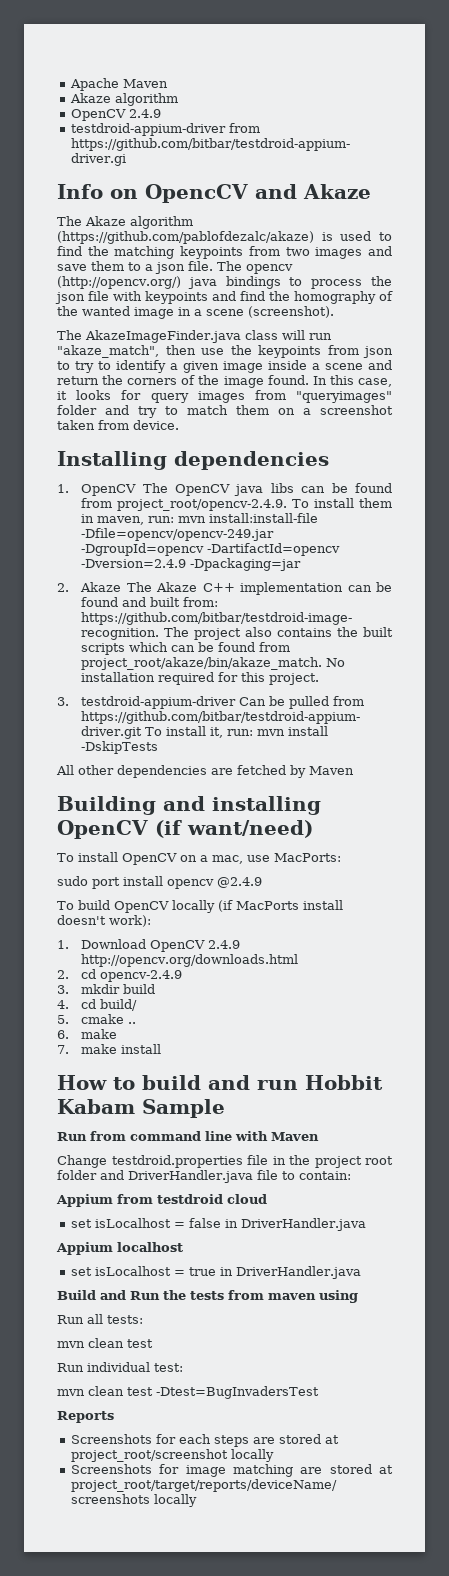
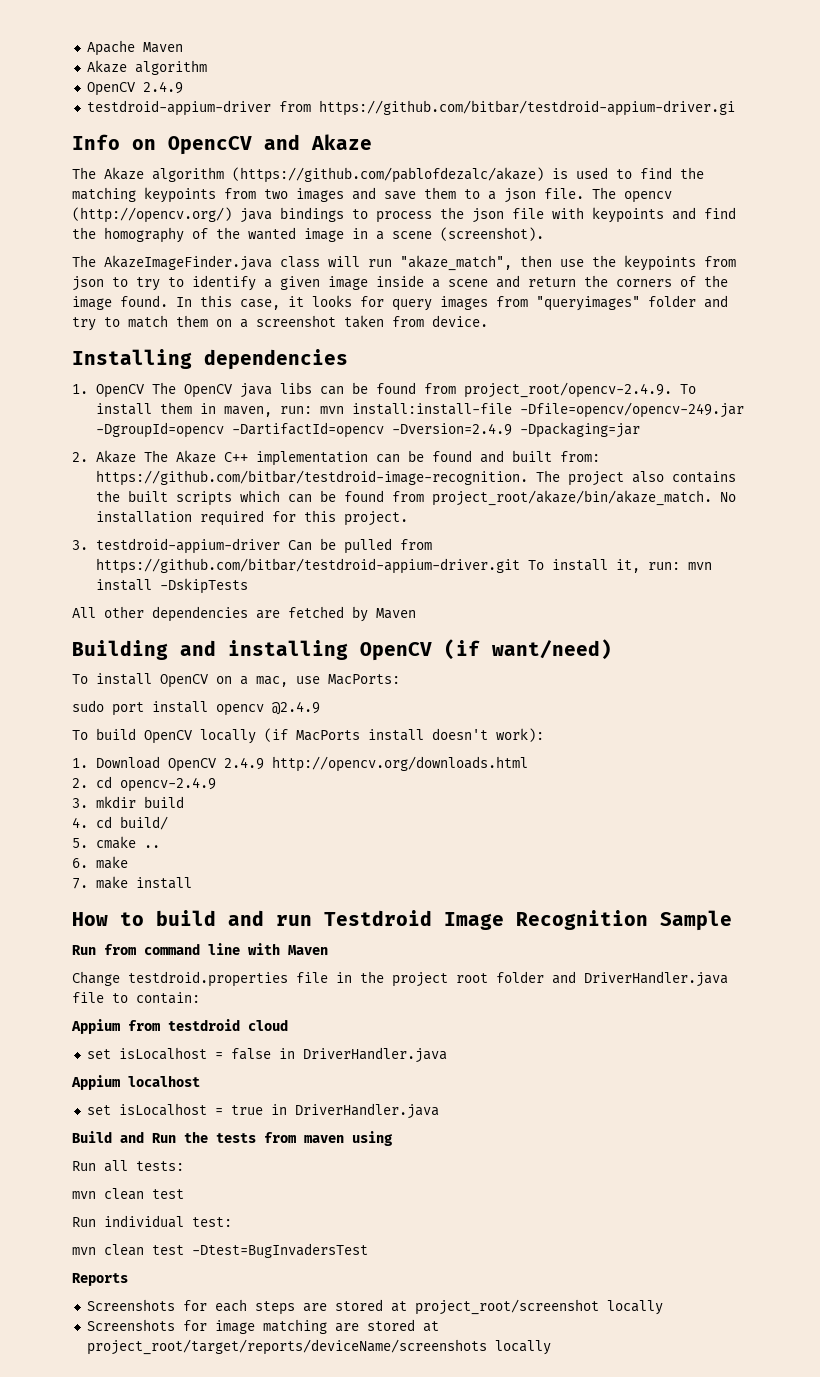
[305,1075,383,1090] [57,1099,135,1114] Hobbit Kabam -> [324,910,648,930] Testdroid Image Recognition

